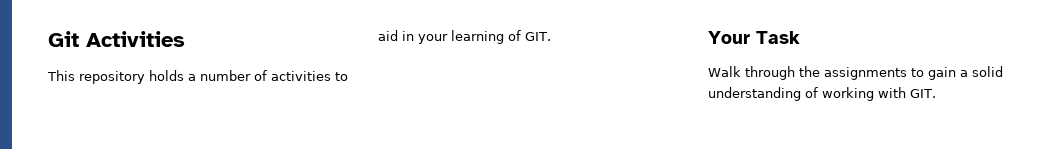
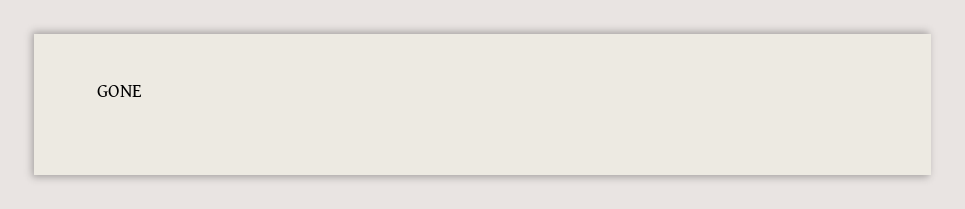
[48,31,185,47] [47,70,348,84] [378,30,551,44] [708,31,800,44] [708,66,1003,80] [708,87,936,101] Git Activities // This repository holds a number of activities to aid in your learning of GIT. // Your Task // Walk through the assignments to gain a solid understanding of working with GIT. -> [97,85,142,97] GONE

